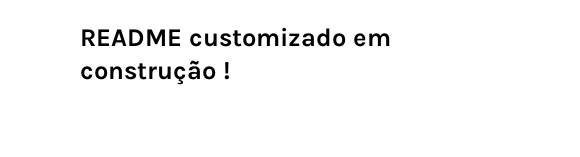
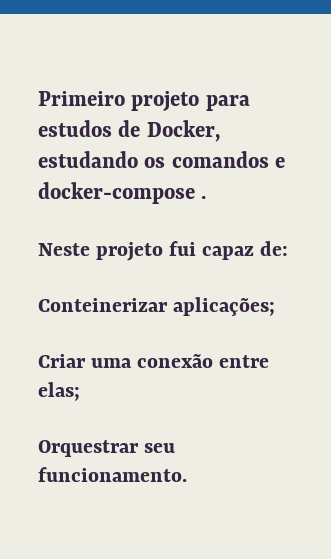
[80,27,391,47] [80,60,230,85] README customizado em construção ! -> [38,91,250,111] [38,120,220,142] [38,151,286,168] [38,182,207,204] [38,241,289,261] [38,297,276,316] [38,354,270,368] [38,382,80,401] [38,440,176,457] [38,467,187,482] Primeiro projeto para estudos de Docker, estudando os comandos e docker-compose . // Neste projeto fui capaz de: // Conteinerizar aplicações; // Criar uma conexão entre elas; // Orquestrar seu funcionamento.

